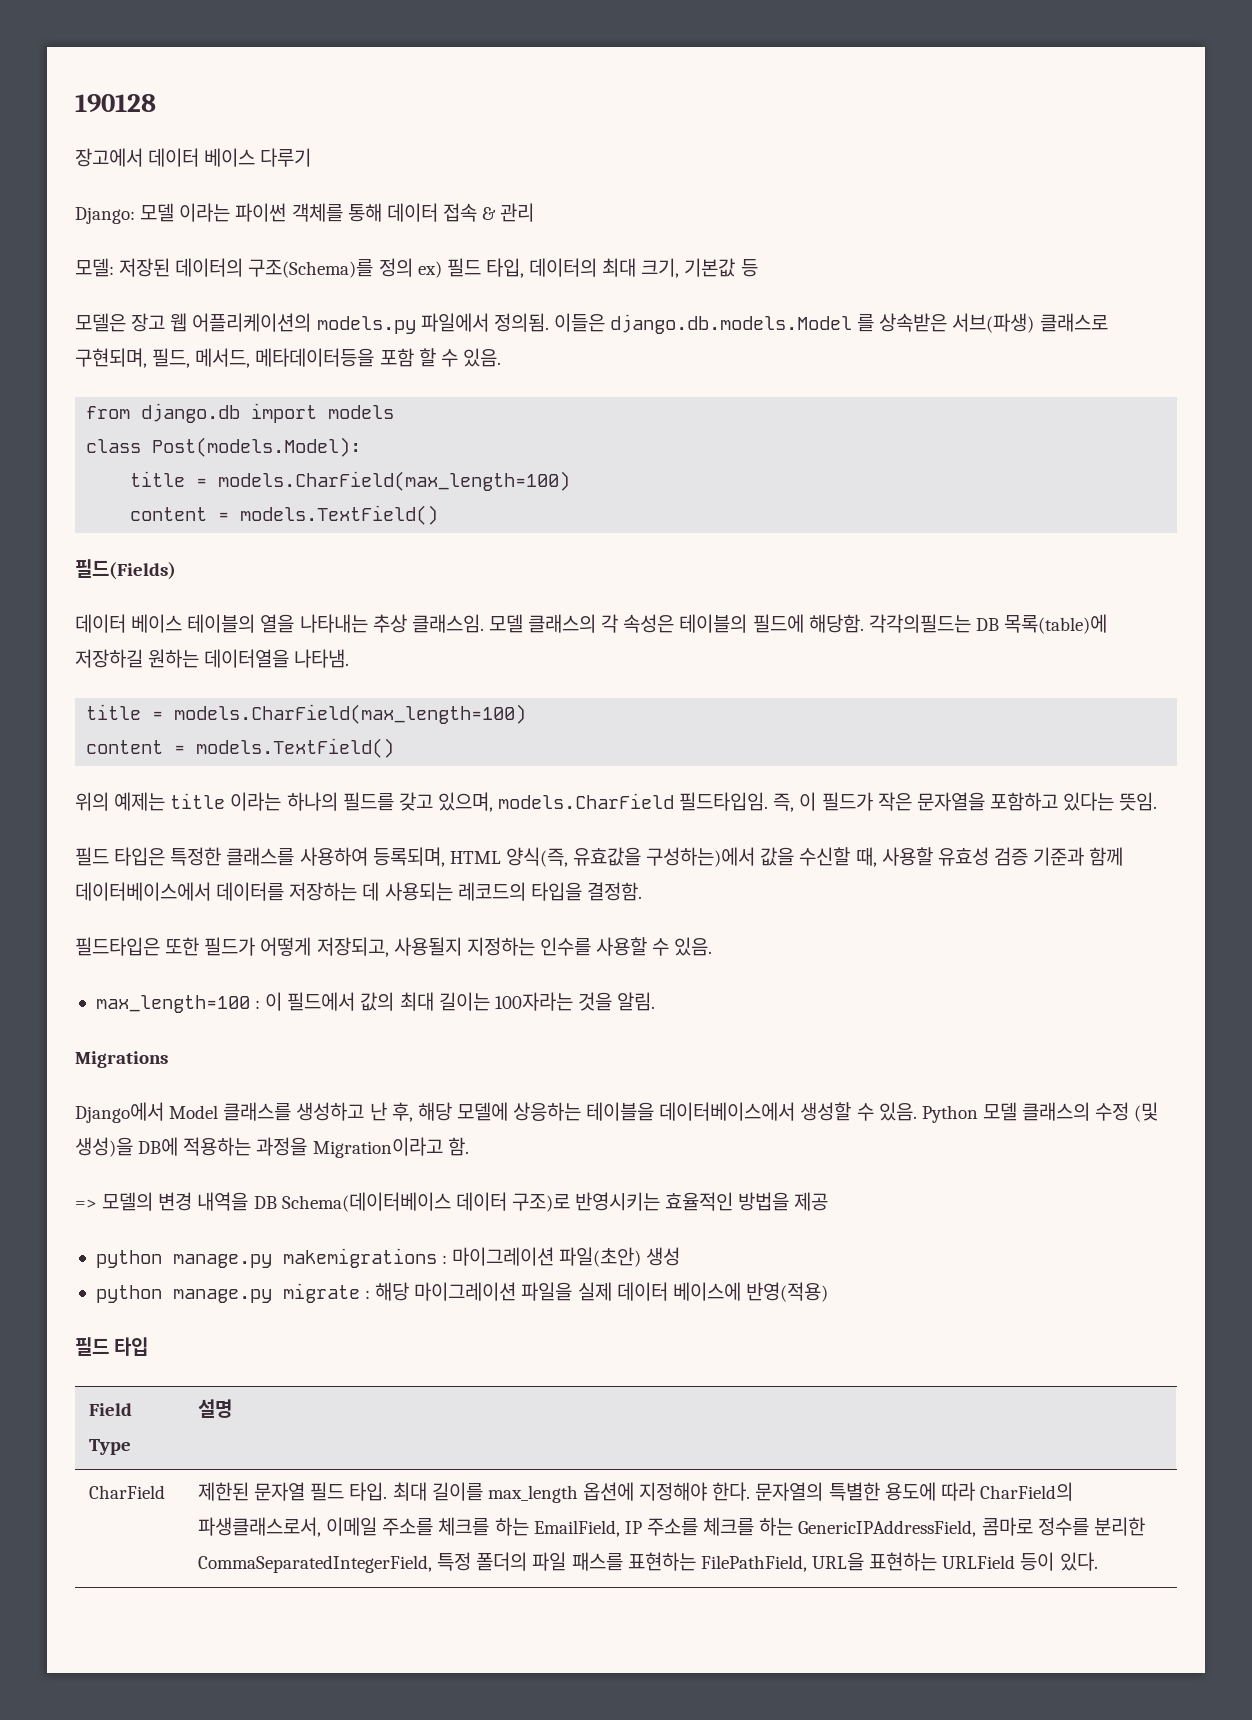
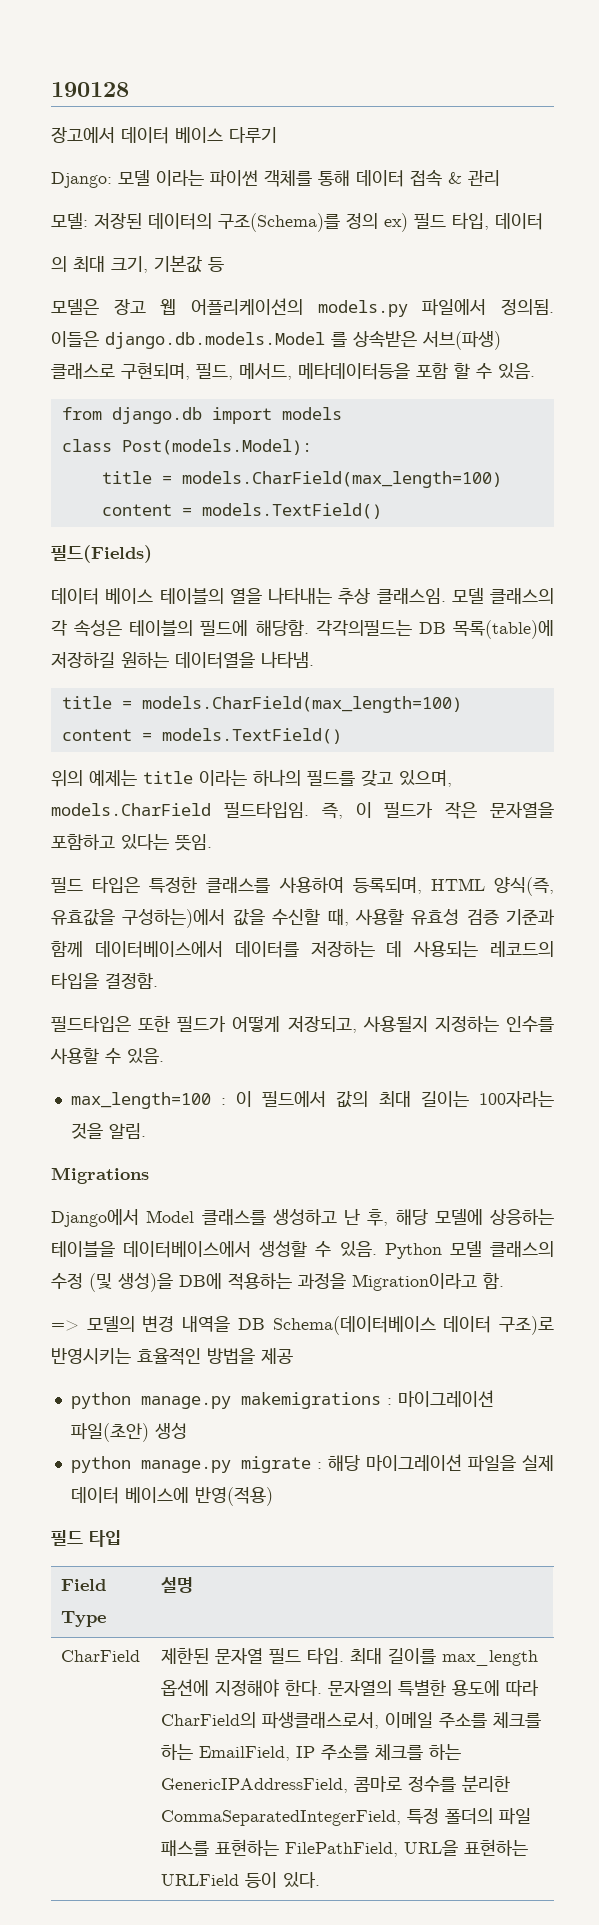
[529,258,598,277] 데이터의 -> [495,213,543,230] [51,256,67,272] 데이터 // 의

